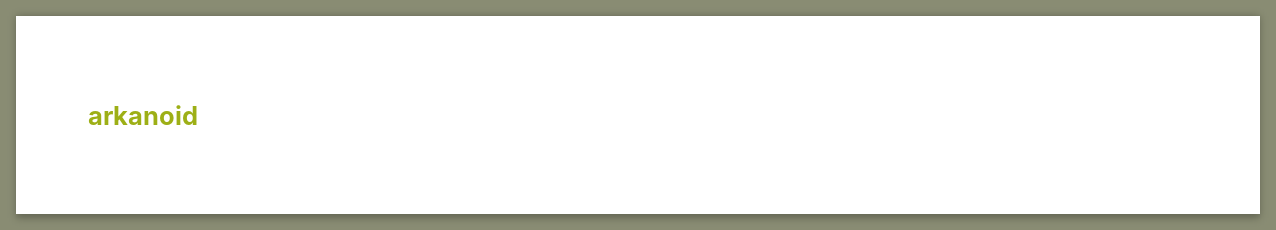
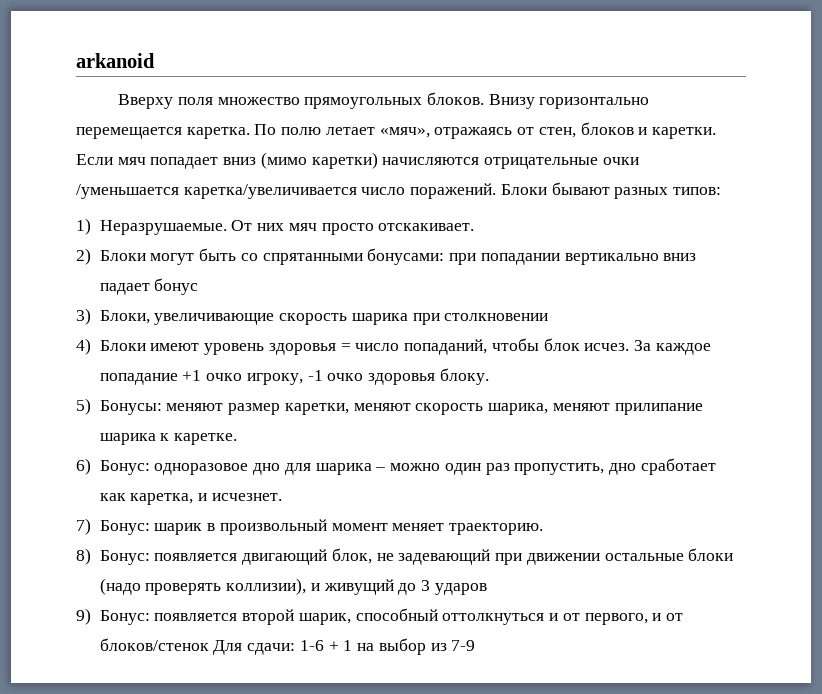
(198, 115) none -> [118,92,650,109] [76,122,716,139] [76,152,639,169] [76,182,722,199] [76,218,475,235] [76,248,697,265] [99,278,199,295] [76,308,549,325] [76,338,711,355] [99,368,489,385] [76,398,703,415] [99,433,238,445] [76,458,716,475] [99,493,282,505] [76,518,544,535] [76,548,734,565] [99,578,487,595] [76,608,684,625] [99,638,476,655] // Вверху поля множество прямоугольных блоков. Внизу горизонтально перемещается каретка. По полю летает «мяч», отражаясь от стен, блоков и каретки. Если мяч попадает вниз (мимо каретки) начисляются отрицательные очки /уменьшается каретка/увеличивается число поражений. Блоки бывают разных типов: // 1) Неразрушаемые. От них мяч просто отскакивает. // 2) Блоки могут быть со спрятанными бонусами: при попадании вертикально вниз падает бонус // 3) Блоки, увеличивающие скорость шарика при столкновении // 4) Блоки имеют уровень здоровья = число попаданий, чтобы блок исчез. За каждое попадание +1 очко игроку, -1 очко здоровья блоку. // 5) Бонусы: меняют размер каретки, меняют скорость шарика, меняют прилипание шарика к каретке. // 6) Бонус: одноразовое дно для шарика – можно один раз пропустить, дно сработает как каретка, и исчезнет. // 7) Бонус: шарик в произвольный момент меняет траекторию. // 8) Бонус: появляется двигающий блок, не задевающий при движении остальные блоки (надо проверять коллизии), и живущий до 3 ударов // 9) Бонус: появляется второй шарик, способный оттолкнуться и от первого, и от блоков/стенок Для сдачи: 1-6 + 1 на выбор из 7-9

